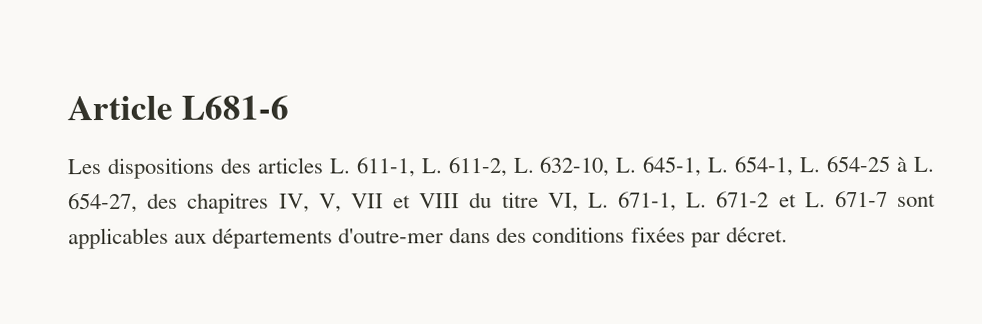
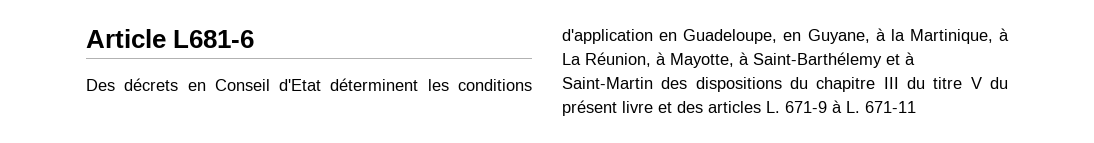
[67,155,936,180] [68,190,936,214] [68,226,788,250] Les dispositions des articles L. 611-1, L. 611-2, L. 632-10, L. 645-1, L. 654-1, L. 654-25 à L. 654-27, des chapitres IV, V, VII et VIII du titre VI, L. 671-1, L. 671-2 et L. 671-7 sont applicables aux départements d'outre-mer dans des conditions fixées par décret. -> [86,78,532,91] [562,28,1009,44] [562,52,915,68] [562,77,1008,92] [562,100,916,116] Des décrets en Conseil d'Etat déterminent les conditions d'application en Guadeloupe, en Guyane, à la Martinique, à La Réunion, à Mayotte, à Saint-Barthélemy et à Saint-Martin des dispositions du chapitre III du titre V du présent livre et des articles L. 671-9 à L. 671-11

